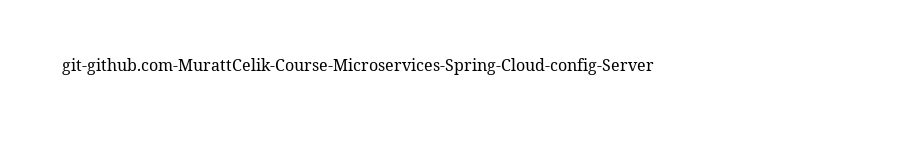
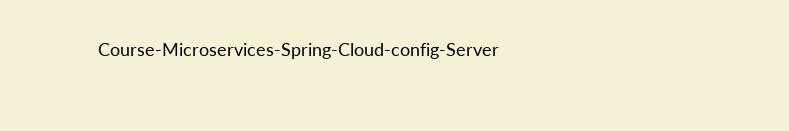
[62,58,654,75] git-github.com-MurattCelik-Course-Microservices-Spring-Cloud-config-Server -> [98,43,499,59] Course-Microservices-Spring-Cloud-config-Server

